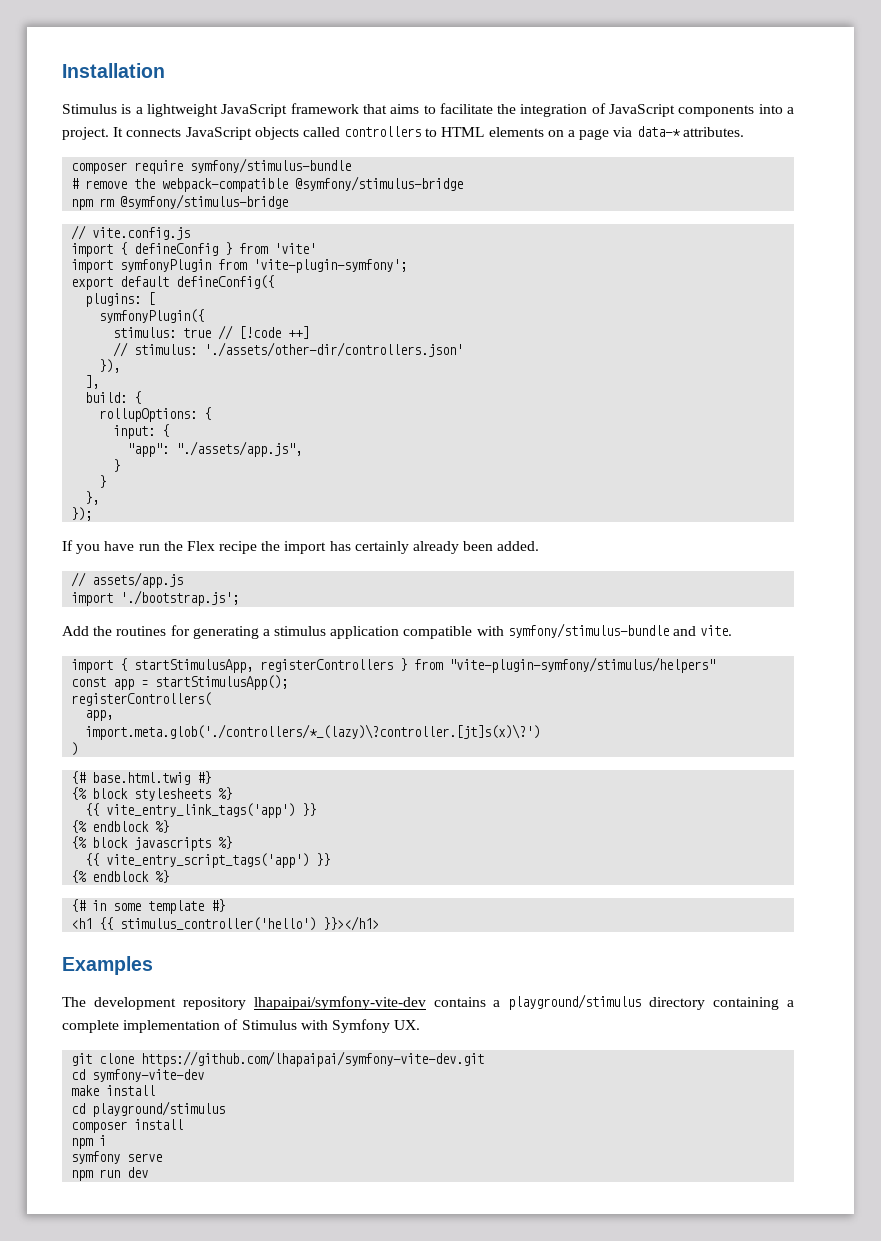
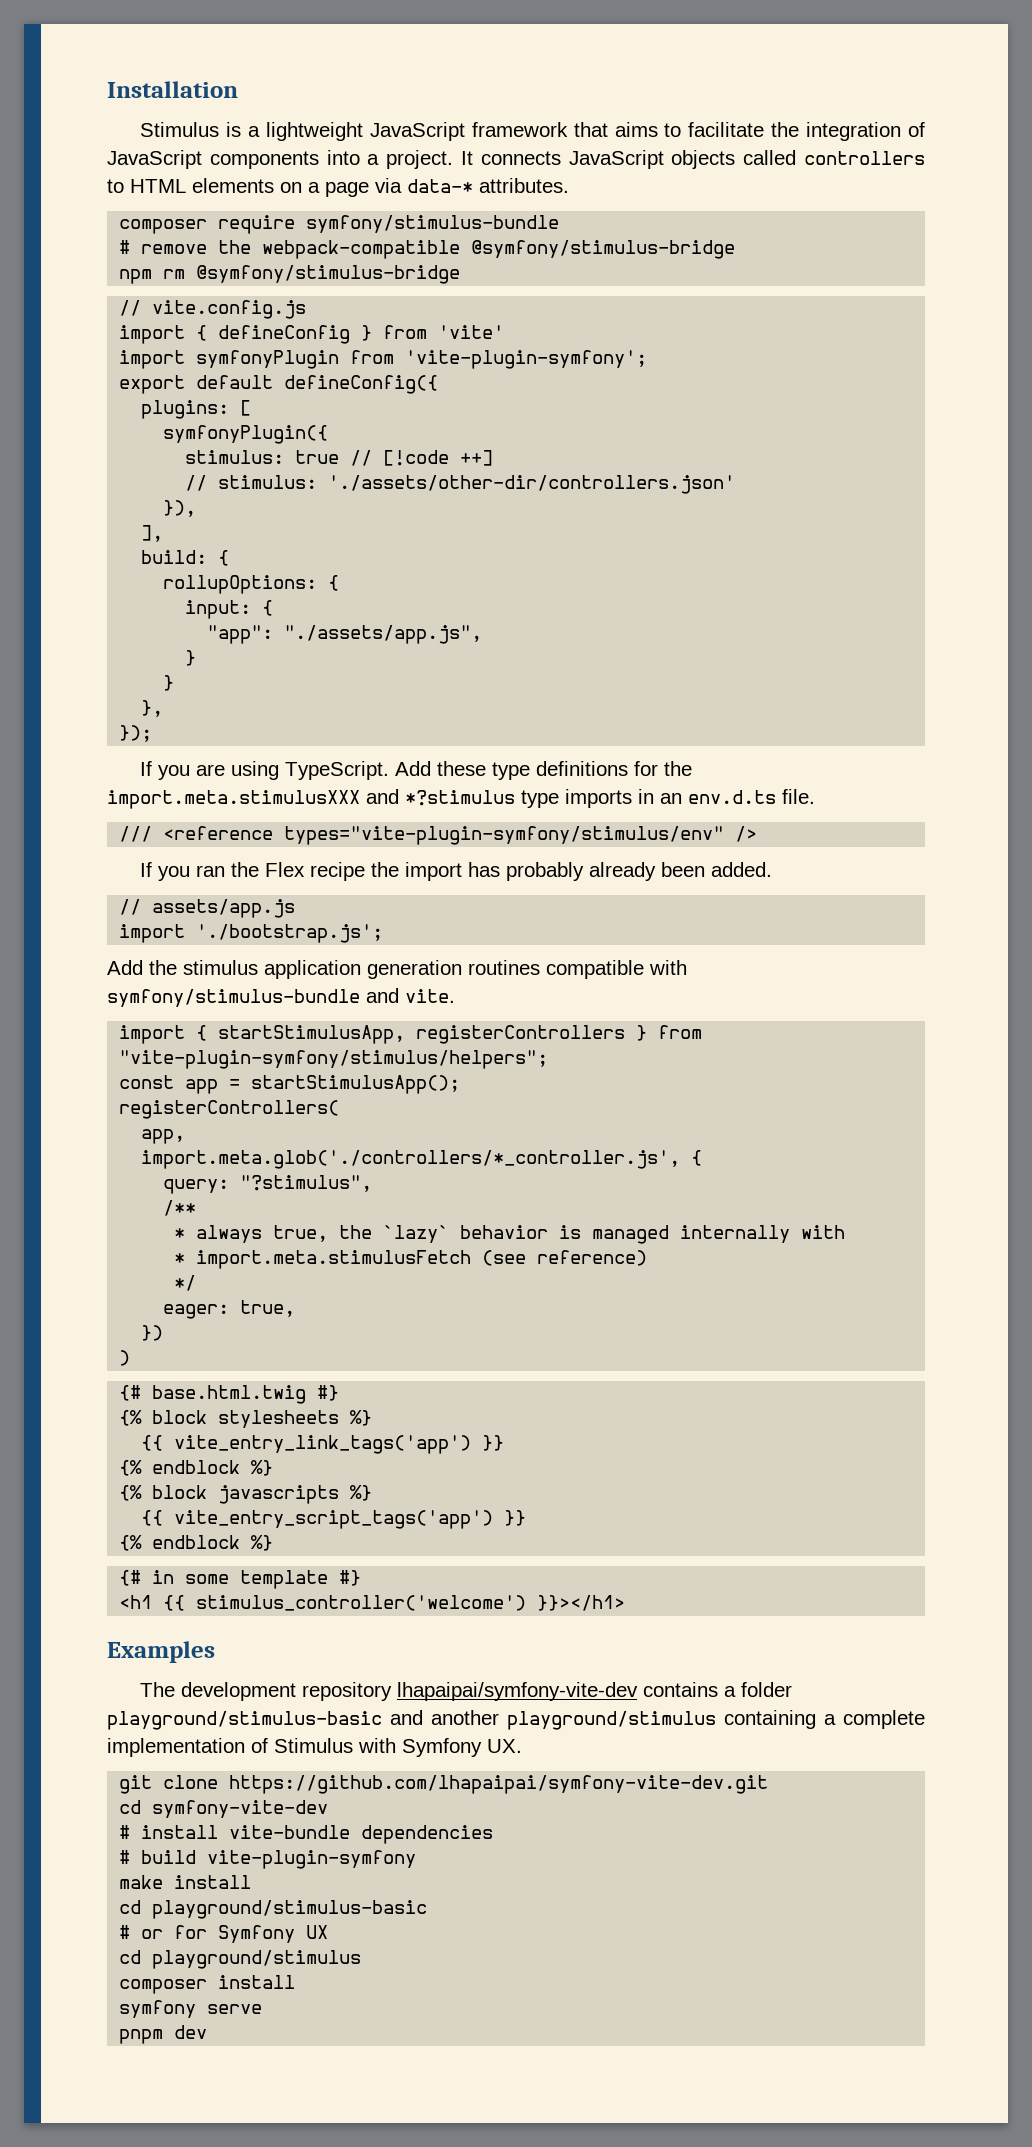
[104,541,160,551] have run -> [196,761,693,780] [107,789,815,809] [119,826,758,845] [140,862,226,881] are using TypeScript. Add these type definitions for the import.meta.stimulusXXX and *?stimulus type imports in an env.d.ts file. // /// <reference types="vite-plugin-symfony/stimulus/env" /> // If you ran
[354,541,409,554] certainly -> [506,862,585,881] probably
[116,625,400,639] routines for generating a stimulus application -> [183,960,540,979] stimulus application generation routines
[449,657,716,673] "vite-plugin-symfony/stimulus/helpers" -> [119,1050,549,1069] "vite-plugin-symfony/stimulus/helpers";
[85,724,541,740] import.meta.glob('./controllers/*_(lazy)\?controller.[jt]s(x)\?') -> [141,1150,703,1169] [163,1175,373,1194] [163,1200,197,1216] [174,1225,846,1244] [174,1250,648,1269] [174,1275,197,1291] [163,1300,296,1319] [141,1325,164,1341] import.meta.glob('./controllers/*_controller.js', { // query: "?stimulus", // /** // * always true, the `lazy` behavior is managed internally with // * import.meta.stimulusFetch (see reference) // */ // eager: true, // })
[120,917,317,931] stimulus_controller('hello') -> [196,1595,527,1611] stimulus_controller('welcome')
[508,994,706,1010] playground/stimulus directory -> [741,1682,793,1697] [107,1710,716,1730] folder playground/stimulus-basic and another playground/stimulus
[71,1085,156,1096] make install -> [119,1825,494,1844] [119,1850,417,1869] [119,1875,252,1889] [119,1900,428,1919] [119,1925,329,1943] # install vite-bundle dependencies // # build vite-plugin-symfony // make install // cd playground/stimulus-basic // # or for Symfony UX
[71,1135,107,1149] // npm i -> (296, 1982) none
[71,1169,121,1181] npm run -> [119,2029,164,2044] pnpm

